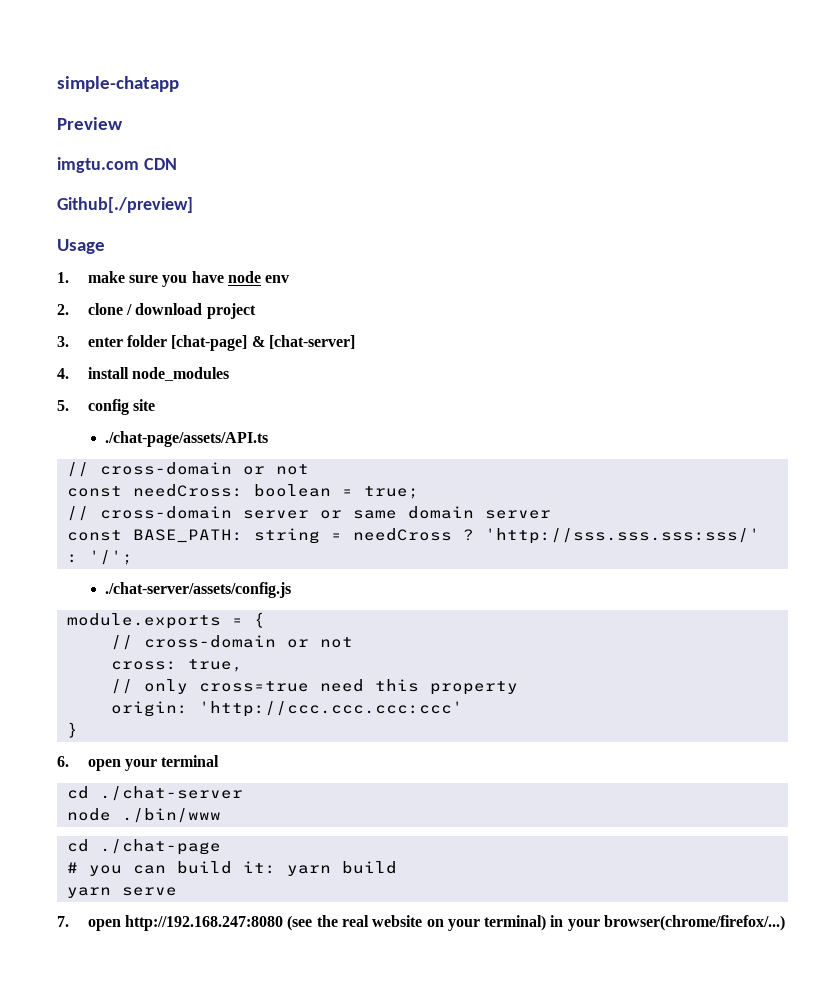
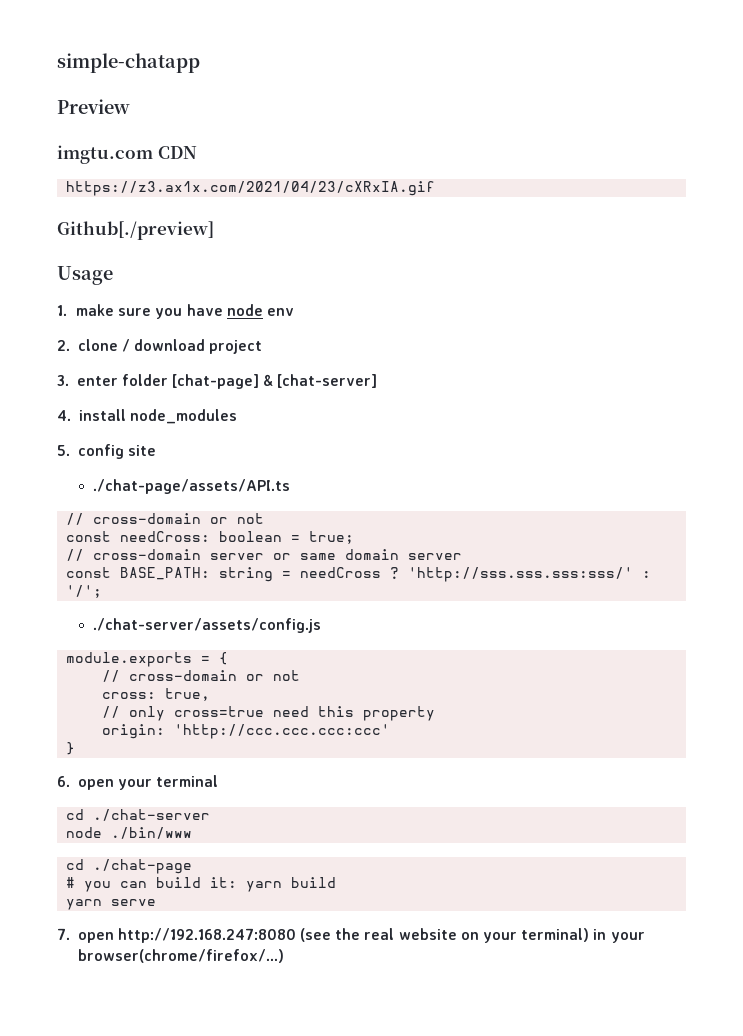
(177, 164) none -> [66,181,436,196] // https://z3.ax1x.com/2021/04/23/cXRxIA.gif

